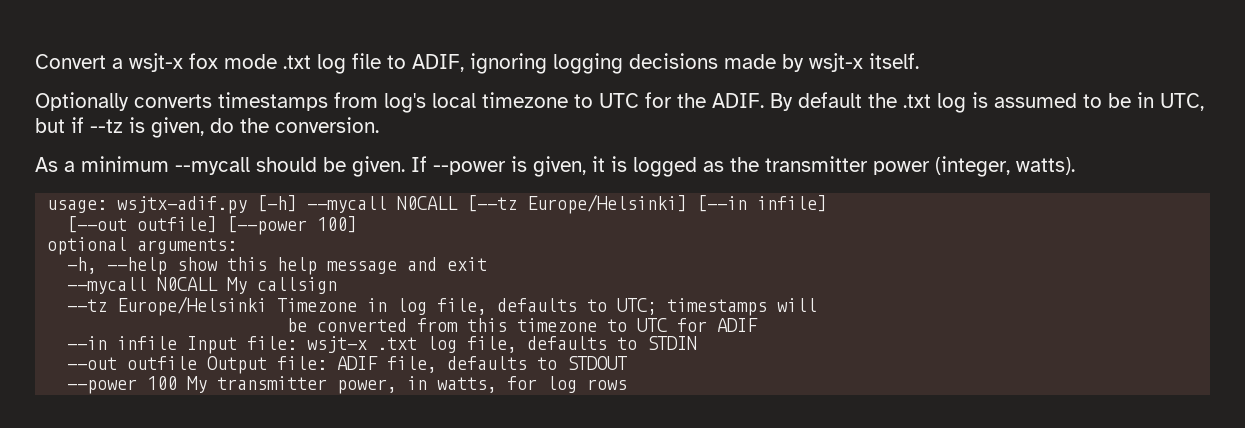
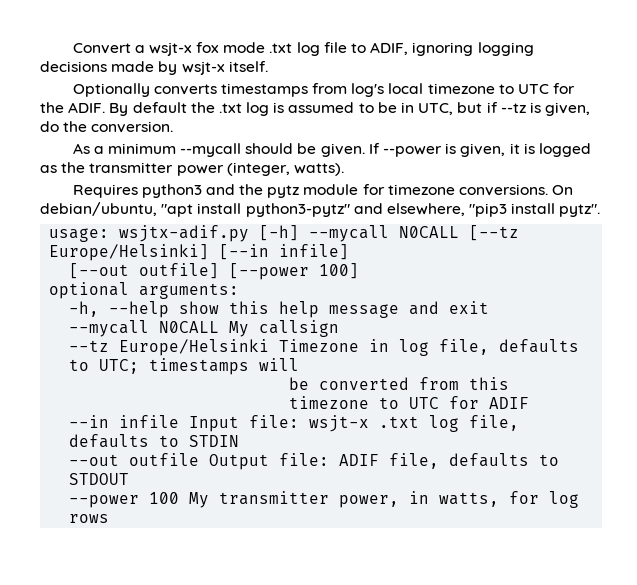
(1075, 166) none -> [72,184,574,198] [40,202,601,217] // Requires python3 and the pytz module for timezone conversions. On debian/ubuntu, "apt install python3-pytz" and elsewhere, "pip3 install pytz".

